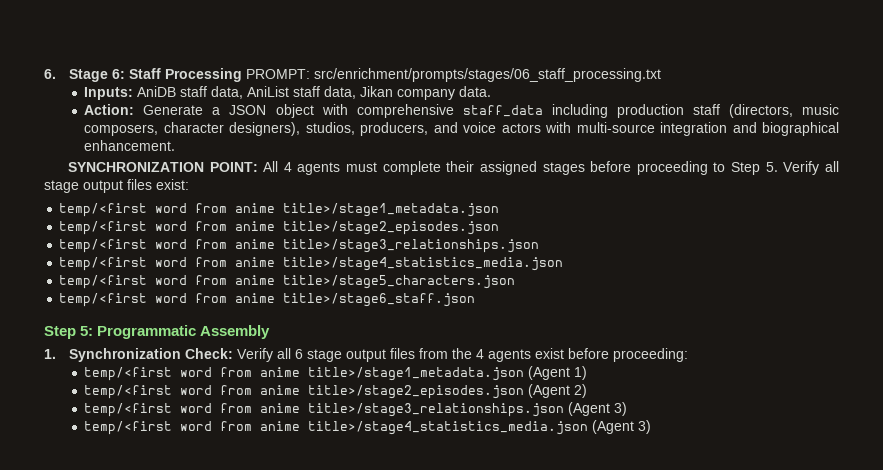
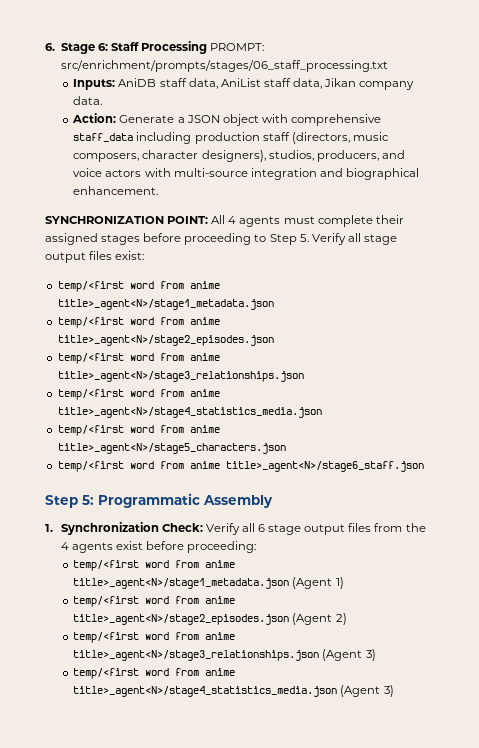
[283,203,500,217] [59,221,500,235] [59,239,540,253] [59,257,564,271] [59,275,516,289] [59,293,476,307] title>/stage1_metadata.json // temp/<first word from anime title>/stage2_episodes.json // temp/<first word from anime title>/stage3_relationships.json // temp/<first word from anime title>/stage4_statistics_media.json // temp/<first word from anime title>/stage5_characters.json // temp/<first word from anime title>/stage6_staff.json -> [57,299,274,310] [57,317,220,328] [57,335,274,346] [57,353,220,364] [57,371,304,382] [57,389,220,400] [57,407,322,418] [57,425,220,436] [57,443,286,454] [57,461,424,472] title>_agent<N>/stage1_metadata.json // temp/<first word from anime title>_agent<N>/stage2_episodes.json // temp/<first word from anime title>_agent<N>/stage3_relationships.json // temp/<first word from anime title>_agent<N>/stage4_statistics_media.json // temp/<first word from anime title>_agent<N>/stage5_characters.json // temp/<first word from anime title>_agent<N>/stage6_staff.json
[308,367,525,381] title>/stage1_metadata.json -> [73,578,290,589] title>_agent<N>/stage1_metadata.json
[308,385,525,399] title>/stage2_episodes.json -> [73,614,290,625] title>_agent<N>/stage2_episodes.json
[308,403,565,417] title>/stage3_relationships.json -> [73,650,320,661] title>_agent<N>/stage3_relationships.json
[308,421,589,435] title>/stage4_statistics_media.json -> [73,686,338,697] title>_agent<N>/stage4_statistics_media.json

